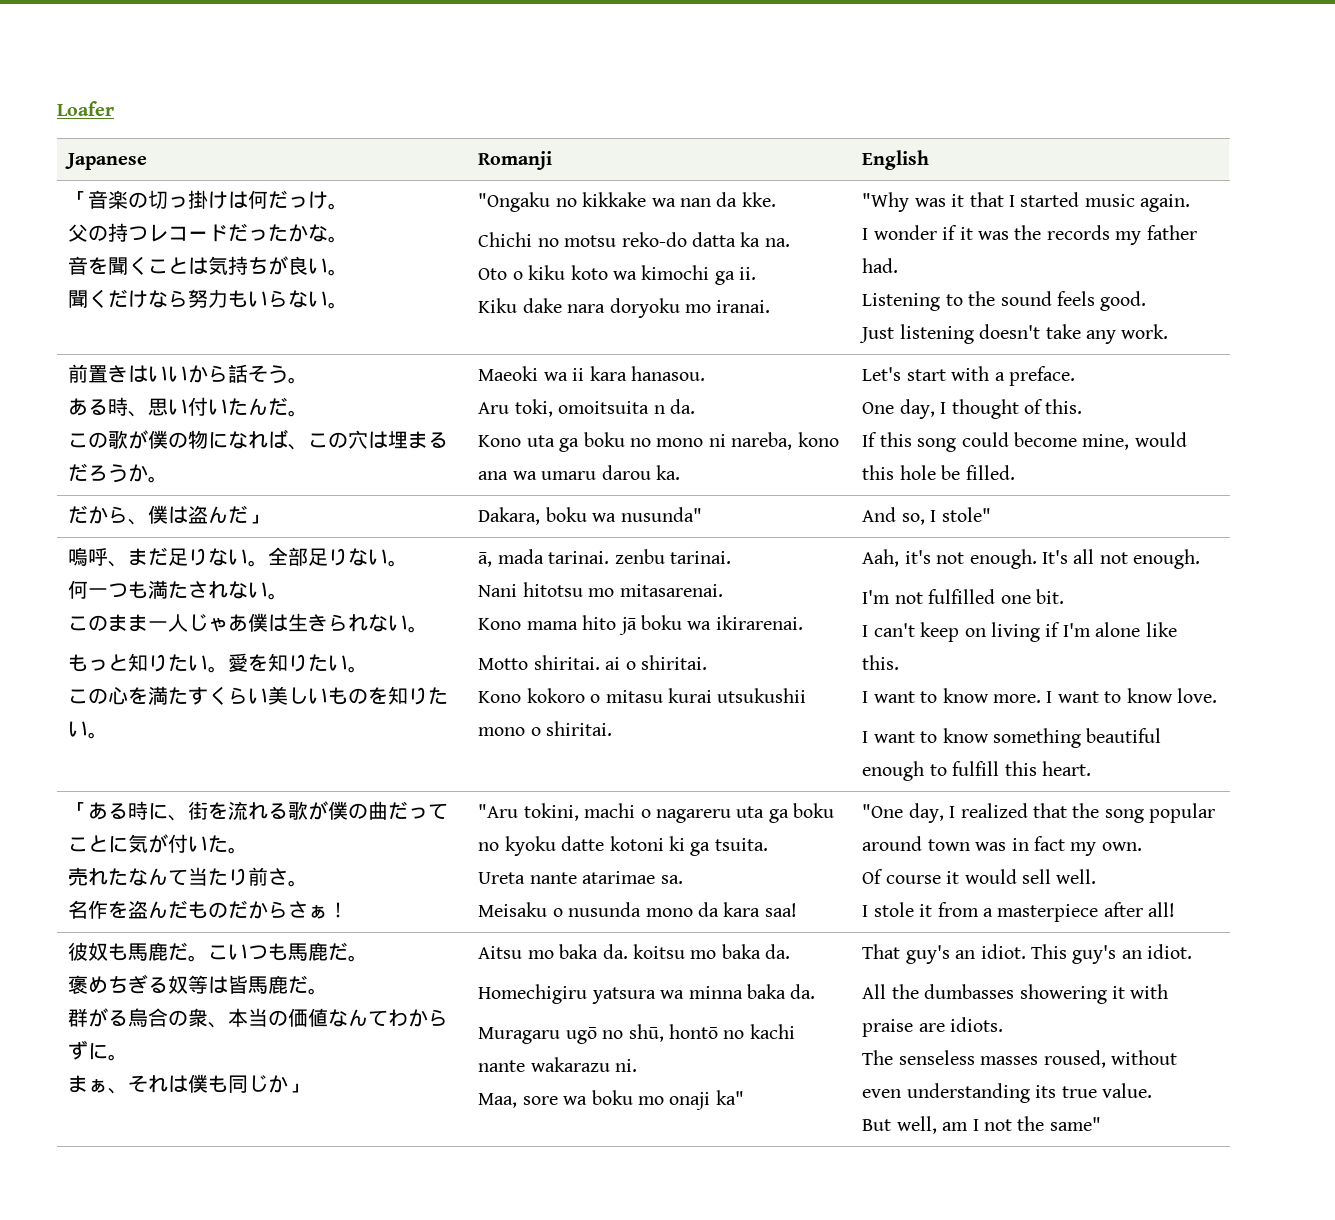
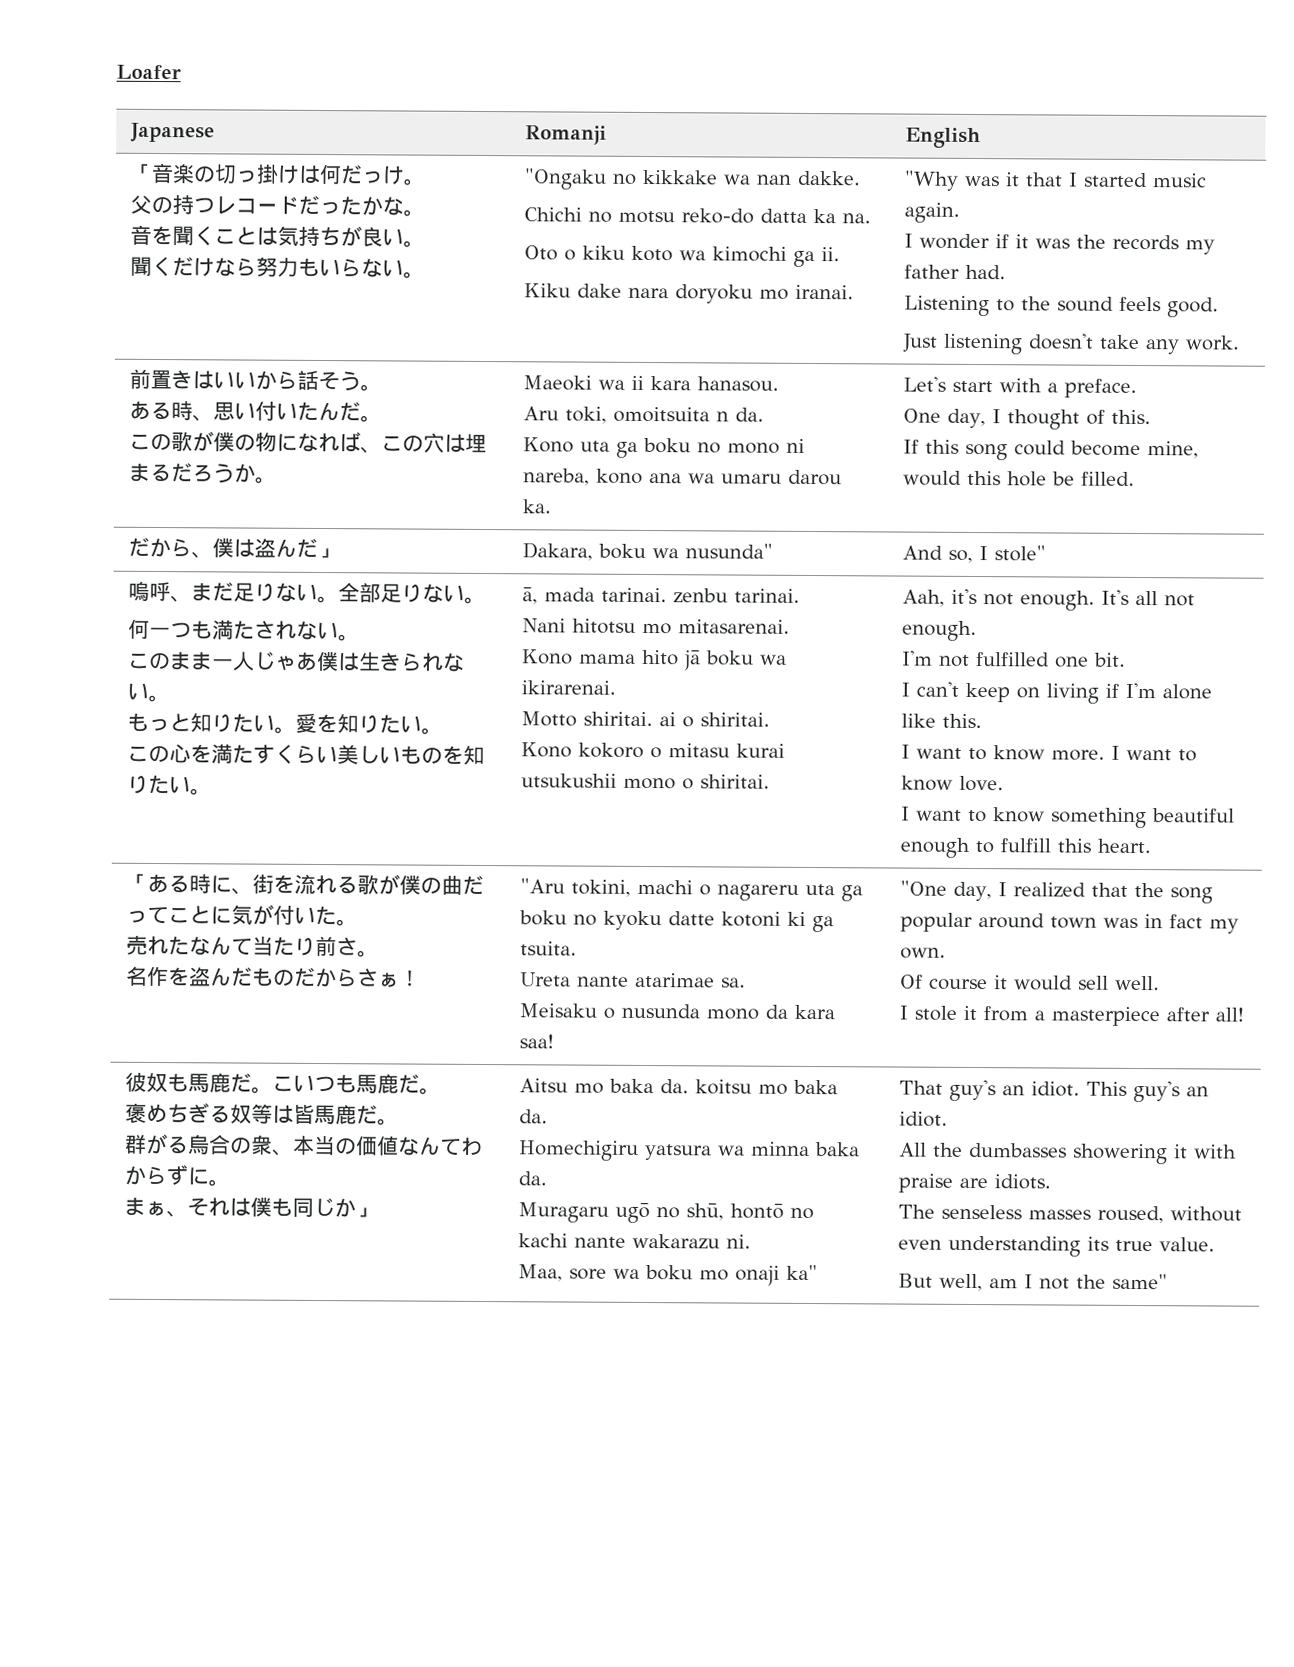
[716,192,776,207] da kke. -> [797,170,862,186] dakke.

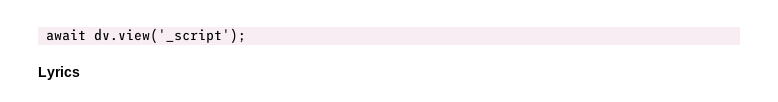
[116,64,182,80] [130,122,216,143] [525,125,608,145] [905,127,982,149] [130,162,426,186] [130,194,426,217] [130,224,426,248] [130,256,426,279] [524,168,862,190] [524,207,872,224] [524,245,841,268] [524,283,855,304] [904,170,1208,191] [904,202,961,223] [904,233,1216,255] [904,264,1007,280] [904,295,1220,318] [902,333,1241,355] [129,368,383,392] [129,400,383,423] [129,431,488,454] [129,462,278,484] [523,375,780,392] [523,406,765,424] [523,437,806,458] [523,468,843,486] [522,499,553,514] [903,376,1138,398] [903,408,1152,430] [903,439,1200,461] [903,470,1136,487] [128,537,340,559] [522,542,774,561] [902,545,1047,563] [128,581,487,605] [128,619,361,642] [127,651,466,672] [127,682,171,703] [127,712,444,735] [127,744,486,766] [127,774,213,796] [522,587,801,605] [522,618,791,635] [522,649,788,671] [521,680,617,695] [521,711,771,728] [521,742,786,759] [521,773,771,790] [902,588,1196,611] [902,620,978,642] [902,650,1127,668] [901,681,1213,704] [901,713,983,729] [901,744,1198,762] [901,775,1005,792] [901,806,1236,829] [900,837,1152,858] [126,873,485,896] [126,904,359,927] [126,935,380,958] [126,966,422,988] [520,878,864,902] [519,910,835,933] [520,941,578,956] [520,972,747,988] [519,1003,836,1020] [519,1034,555,1049] [900,880,1214,904] [900,912,1240,934] [900,947,947,959] [900,974,1161,991] [899,1005,1245,1027] [125,1071,442,1095] [125,1102,400,1126] [125,1133,484,1157] [124,1165,231,1187] [124,1196,378,1218] [519,1078,839,1095] [519,1109,549,1124] [519,1140,861,1161] [518,1171,548,1186] [518,1202,815,1224] [518,1233,752,1250] [518,1264,819,1286] [899,1079,1210,1103] [899,1111,949,1127] [899,1142,1238,1165] [898,1173,1052,1193] [898,1204,1243,1224] [898,1235,1216,1257] [898,1273,1169,1292] Loafer // Japanese | Romanji | English // 「音楽の切っ掛けは何だっけ。 // 父の持つレコードだったかな。 // 音を聞くことは気持ちが良い。 // 聞くだけなら努力もいらない。 | "Ongaku no kikkake wa nan dakke. // Chichi no motsu reko-do datta ka na. // Oto o kiku koto wa kimochi ga ii. // Kiku dake nara doryoku mo iranai. | "Why was it that I started music again. // I wonder if it was the records my father had. // Listening to the sound feels good. // Just listening doesn't take any work. // 前置きはいいから話そう。 // ある時、思い付いたんだ。 // この歌が僕の物になれば、この穴は埋まるだろうか。 | Maeoki wa ii kara hanasou. // Aru toki, omoitsuita n da. // Kono uta ga boku no mono ni nareba, kono ana wa umaru darou ka. | Let's start with a preface. // One day, I thought of this. // If this song could become mine, would this hole be filled. // だから、僕は盗んだ」 | Dakara, boku wa nusunda" | And so, I stole" // 嗚呼、まだ足りない。全部足りない。 // 何一つも満たされない。 // このまま一人じゃあ僕は生きられない。 // もっと知りたい。愛を知りたい。 // この心を満たすくらい美しいものを知りたい。 | ā, mada tarinai. zenbu tarinai. // Nani hitotsu mo mitasarenai. // Kono mama hito jā boku wa ikirarenai. // Motto shiritai. ai o shiritai. // Kono kokoro o mitasu kurai utsukushii mono o shiritai. | Aah, it's not enough. It's all not enough. // I'm not fulfilled one bit. // I can't keep on living if I'm alone like this. // I want to know more. I want to know love. // I want to know something beautiful enough to fulfill this heart. // 「ある時に、街を流れる歌が僕の曲だってことに気が付いた。 // 売れたなんて当たり前さ。 // 名作を盗んだものだからさぁ！ | "Aru tokini, machi o nagareru uta ga boku no kyoku datte kotoni ki ga tsuita. // Ureta nante atarimae sa. // Meisaku o nusunda mono da kara saa! | "One day, I realized that the song popular around town was in fact my own. // Of course it would sell well. // I stole it from a masterpiece after all! // 彼奴も馬鹿だ。こいつも馬鹿だ。 // 褒めちぎる奴等は皆馬鹿だ。 // 群がる烏合の衆、本当の価値なんてわからずに。 // まぁ、それは僕も同じか」 | Aitsu mo baka da. koitsu mo baka da. // Homechigiru yatsura wa minna baka da. // Muragaru ugō no shū, hontō no kachi nante wakarazu ni. // Maa, sore wa boku mo onaji ka" | That guy's an idiot. This guy's an idiot. // All the dumbasses showering it with praise are idiots. // The senseless masses roused, without even understanding its true value. // But well, am I not the same" -> [46,28,247,44] [38,66,80,80] await dv.view('_script'); // Lyrics

